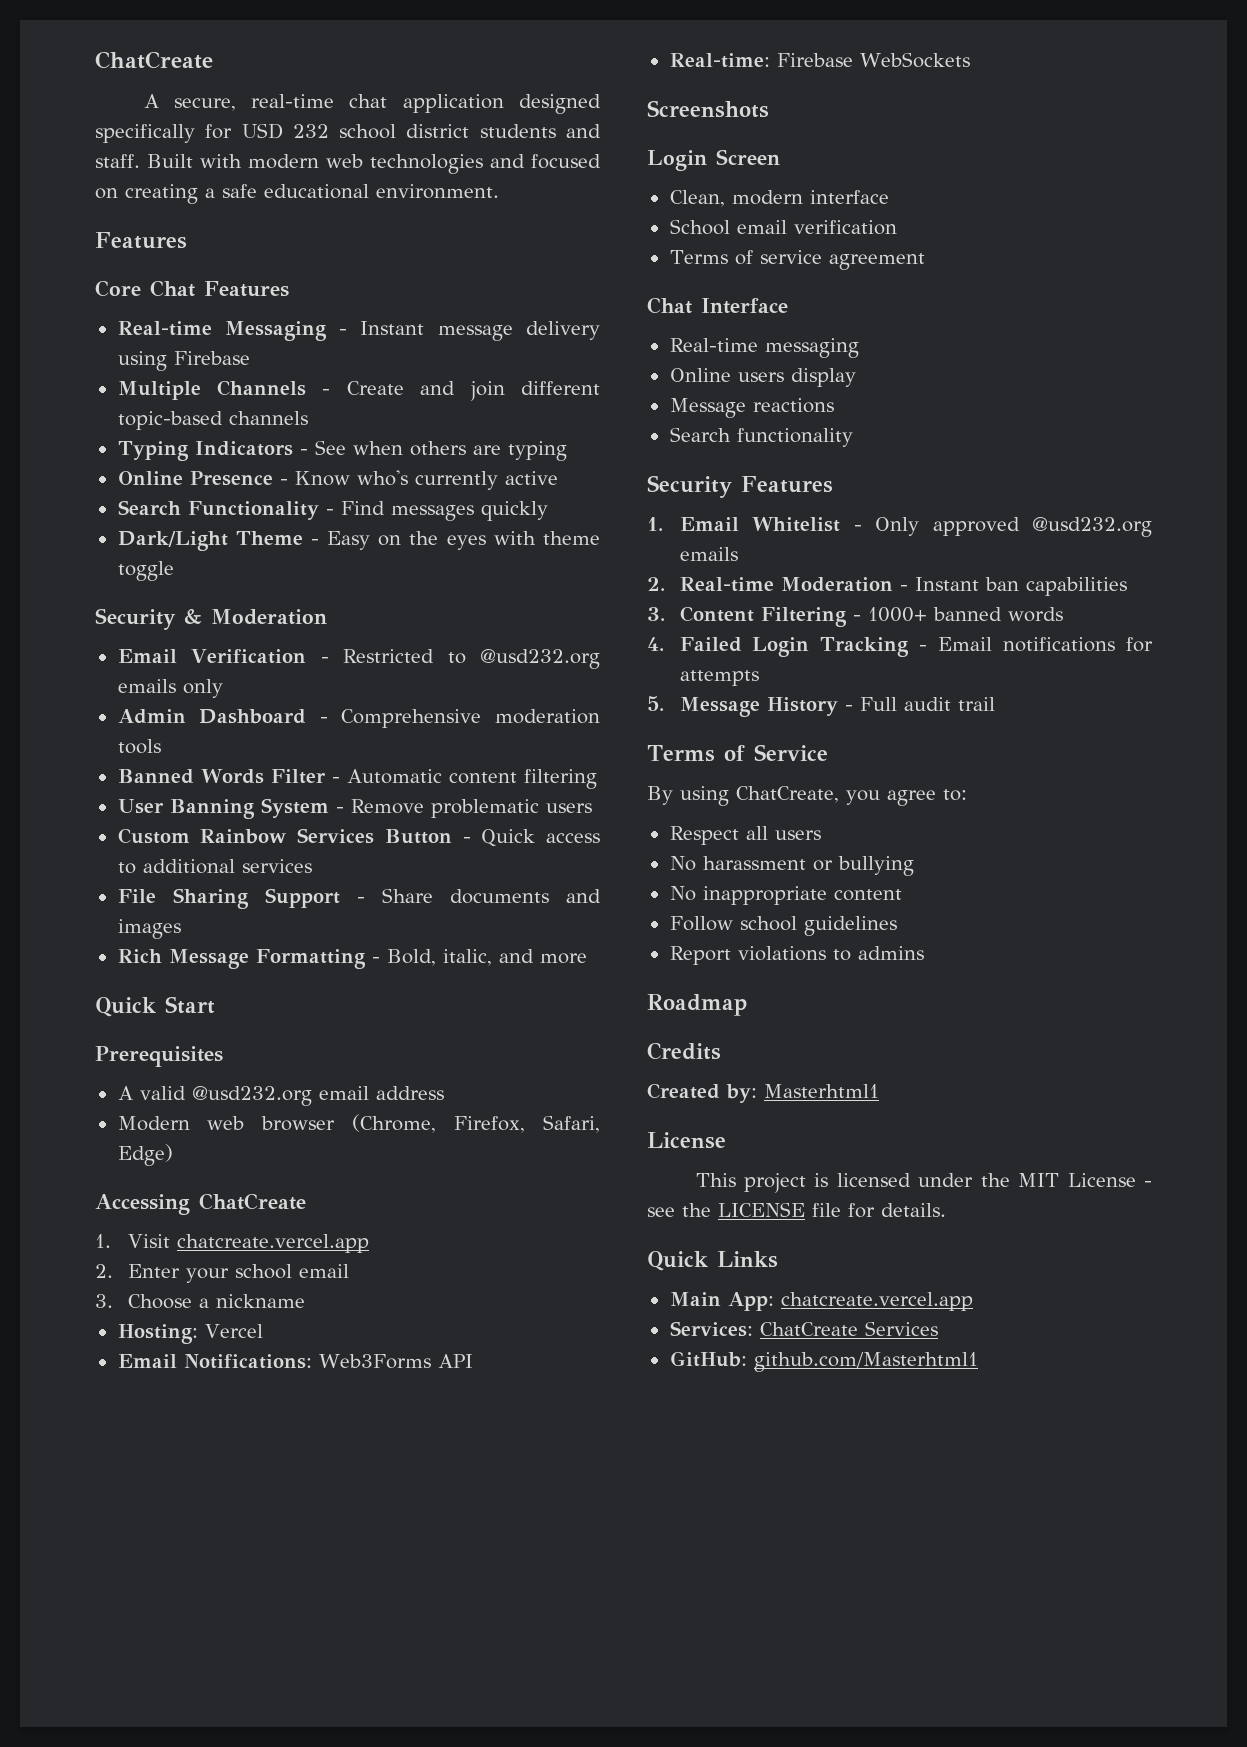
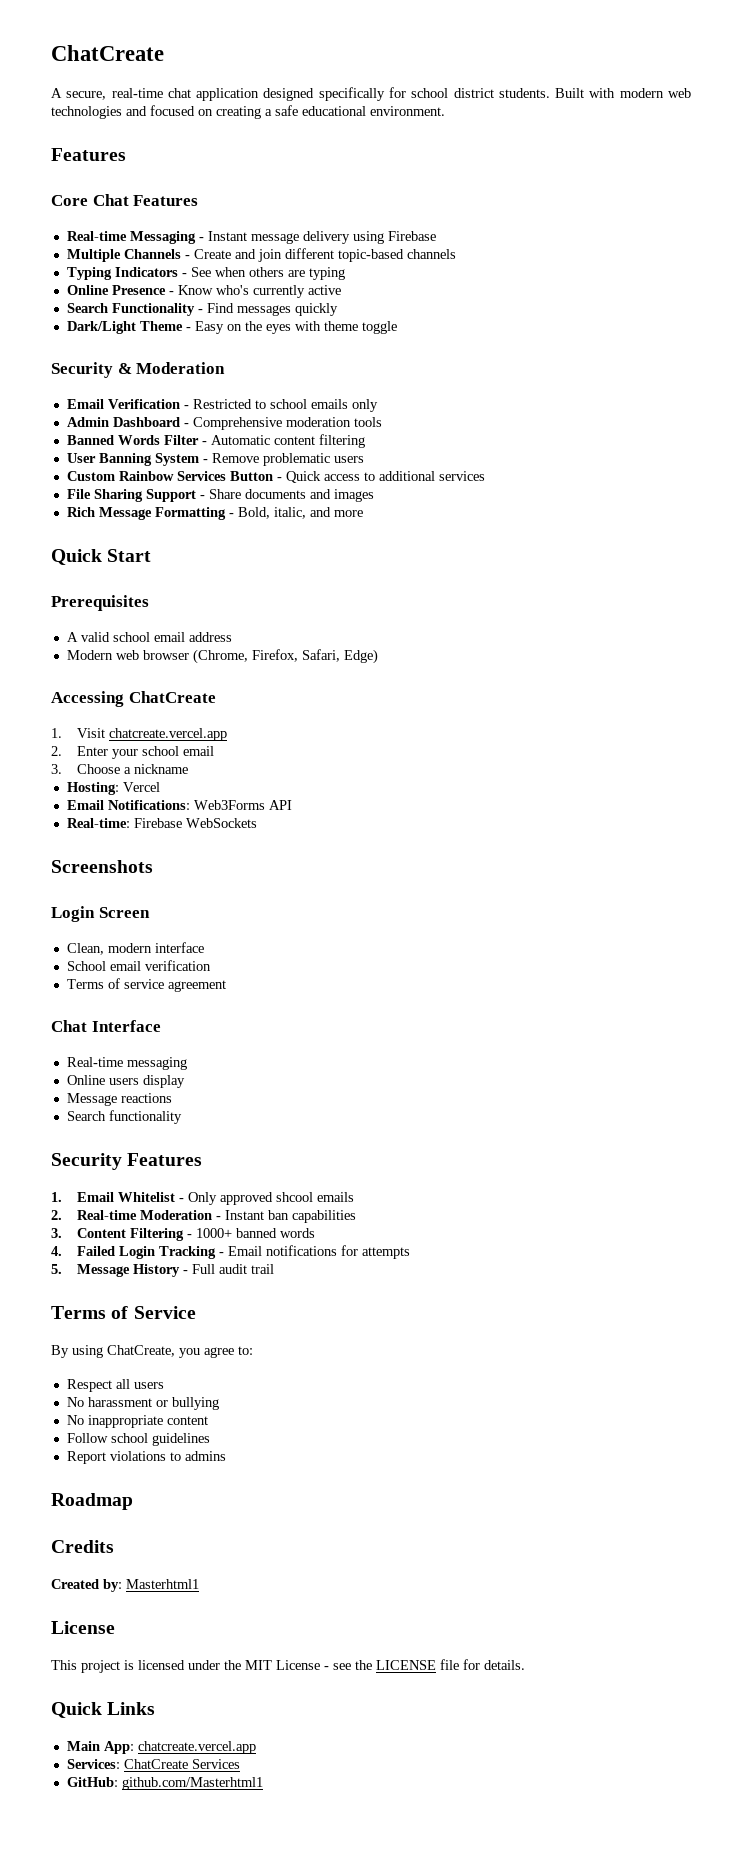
[241,123,601,139] [95,154,140,168] USD 232 school district students and staff. -> [411,88,550,98] school district students.
[480,649,600,669] @usd232.org -> [269,399,307,409] school
[191,1086,312,1106] @usd232.org -> [112,632,150,642] school
[1032,517,1152,537] @usd232.org -> [275,1192,313,1202] shcool

